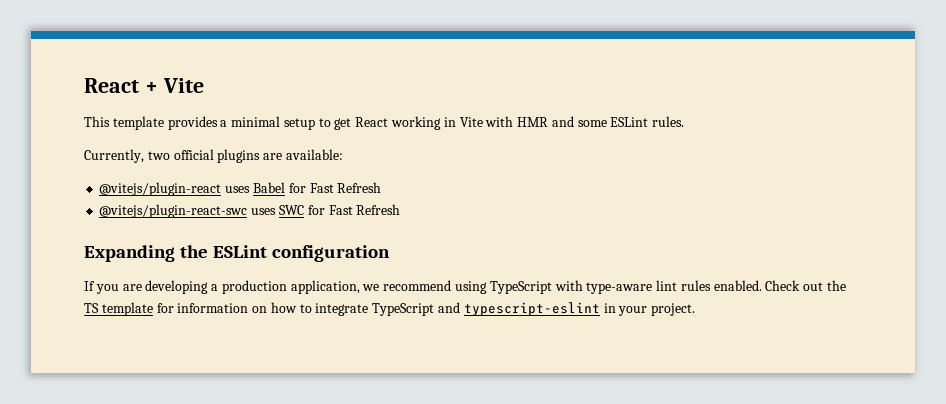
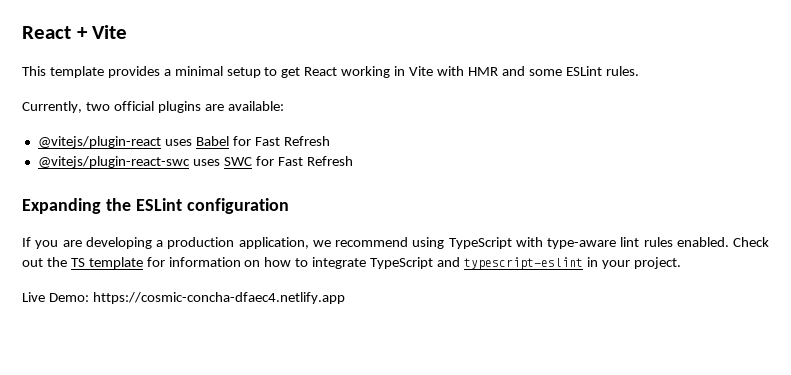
(696, 309) none -> [22,292,345,304] // Live Demo: https://cosmic-concha-dfaec4.netlify.app

